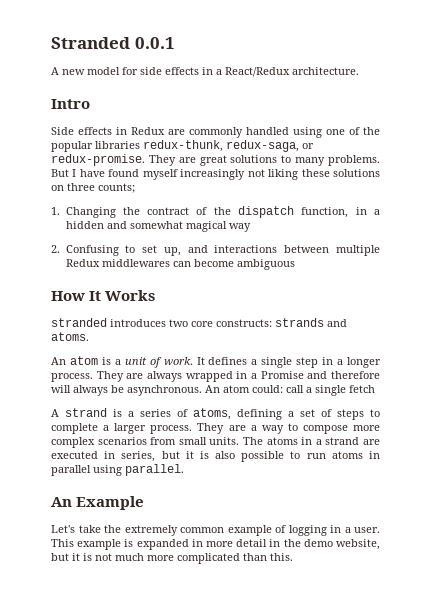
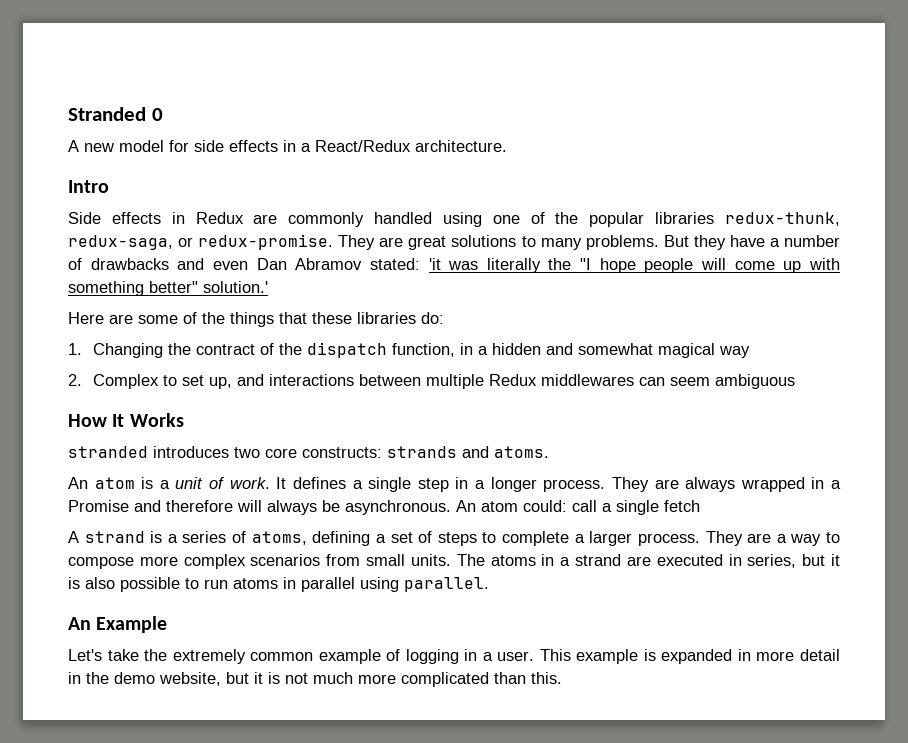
[134,37,175,49] 0.0.1 -> [151,108,163,121] 0
[72,169,381,180] [51,183,135,193] I have found myself increasingly not liking these solutions on three counts; -> [693,235,840,250] [68,258,840,273] [68,281,268,296] [68,312,444,327] they have a number of drawbacks and even Dan Abramov stated: 'it was literally the "I hope people will come up with something better" solution.' // Here are some of the things that these libraries do:
[65,245,119,256] Confusing -> [92,374,159,389] Complex
[193,259,234,267] become -> [669,377,710,386] seem

